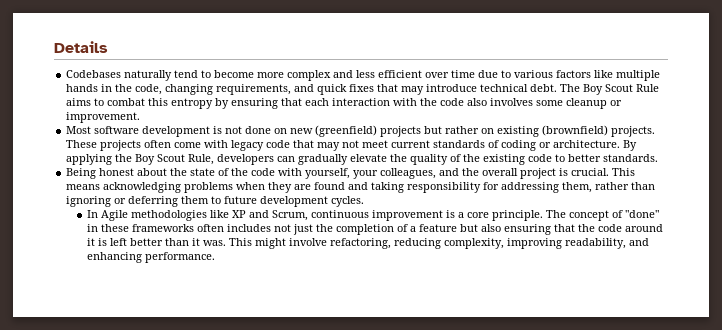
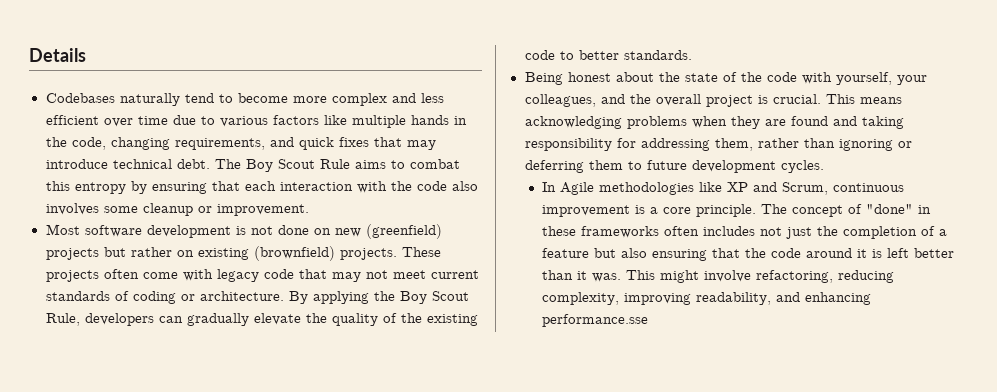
[144,252,215,263] performance. -> [542,314,649,327] performance.sse

